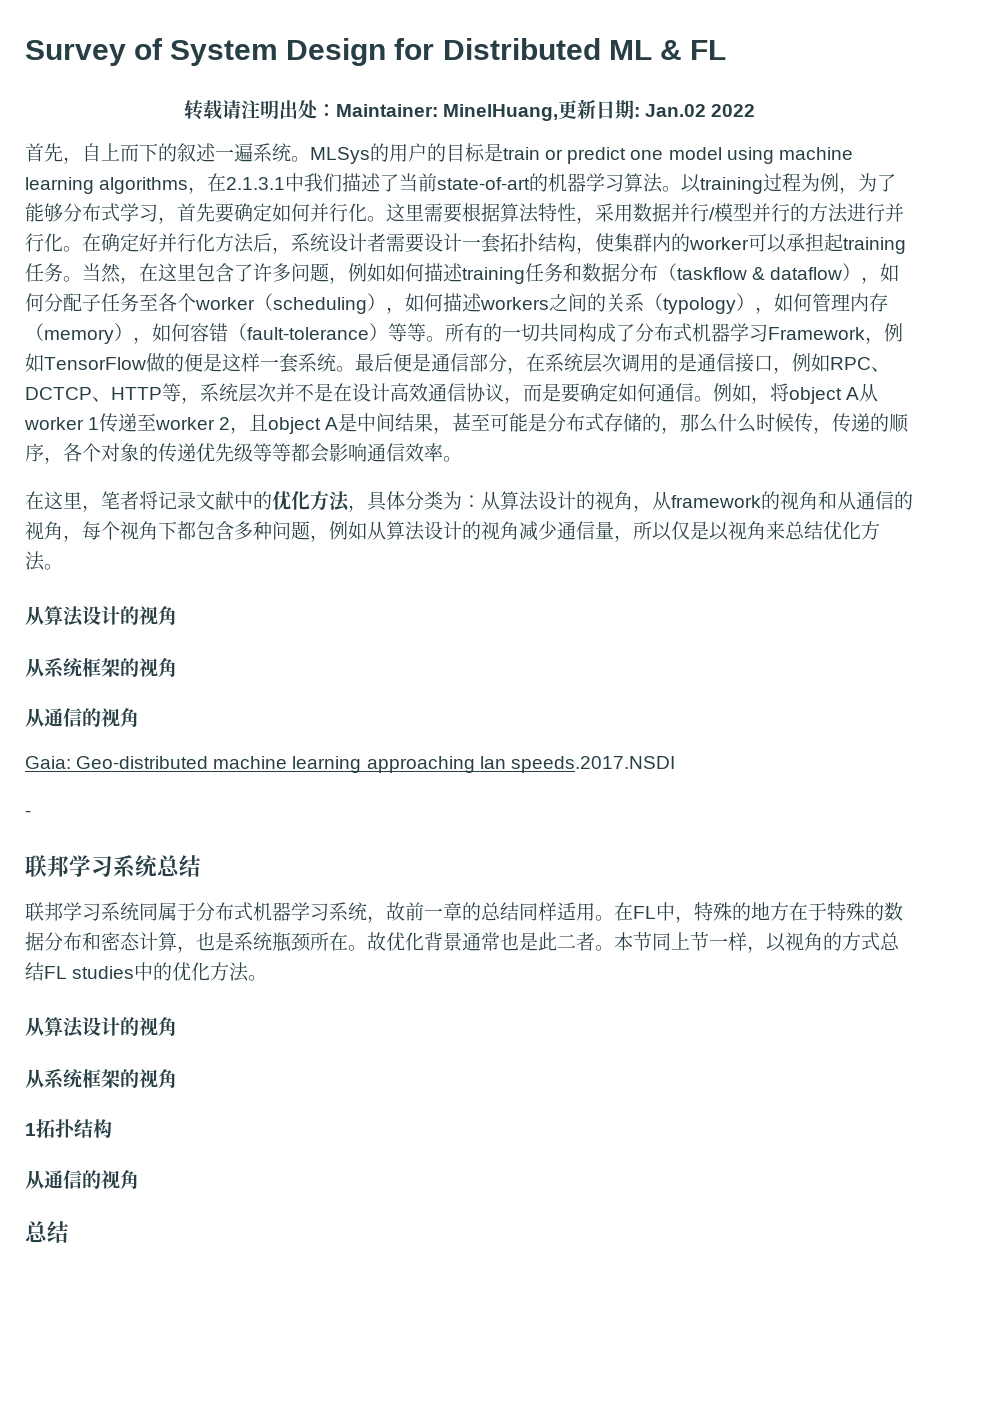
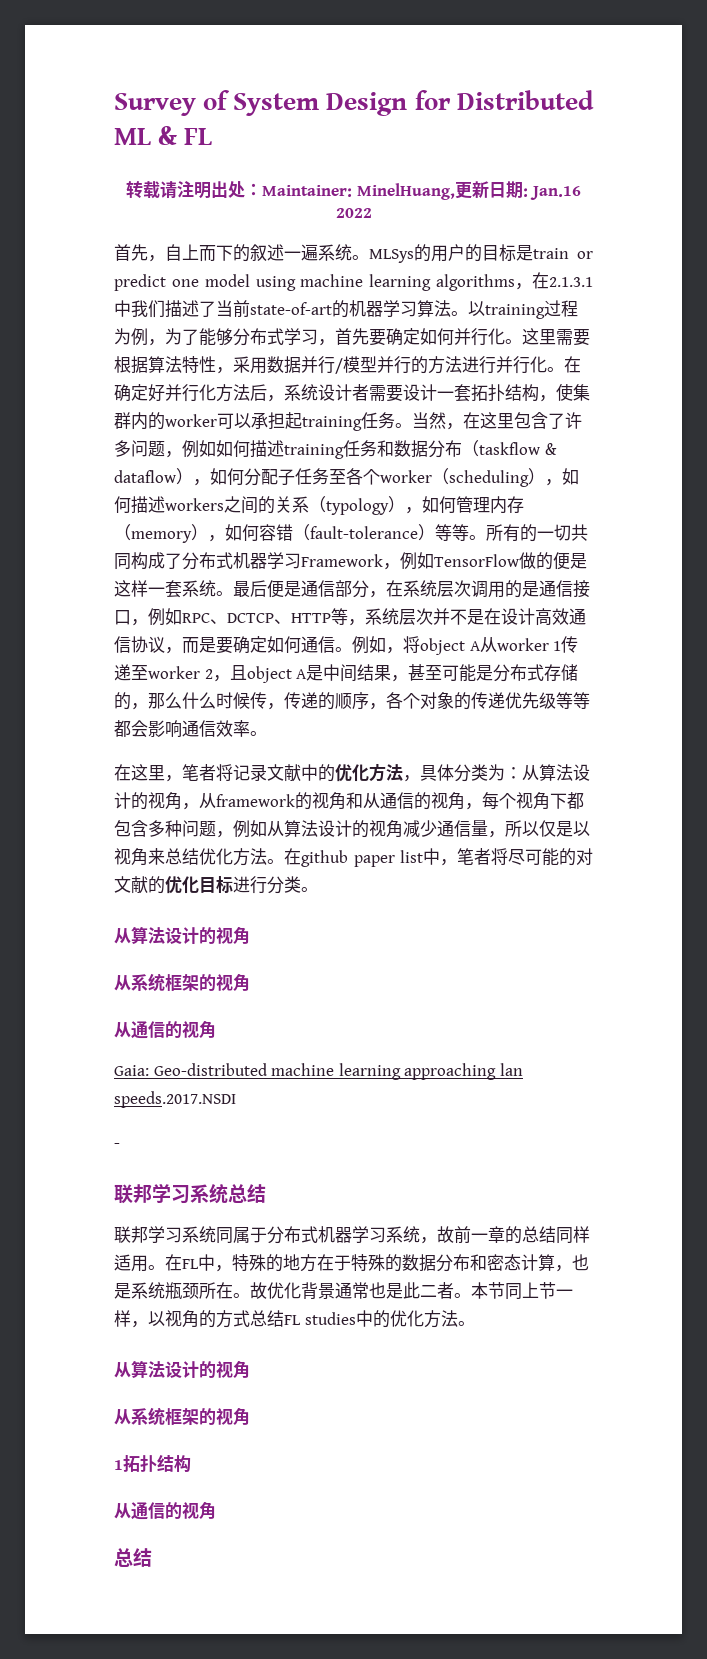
[645,104,707,117] Jan.02 -> [529,186,581,200] Jan.16
(63, 567) none -> [284,848,593,867] [114,876,318,894] 在github paper list中，笔者将尽可能的对文献的优化目标进行分类。

